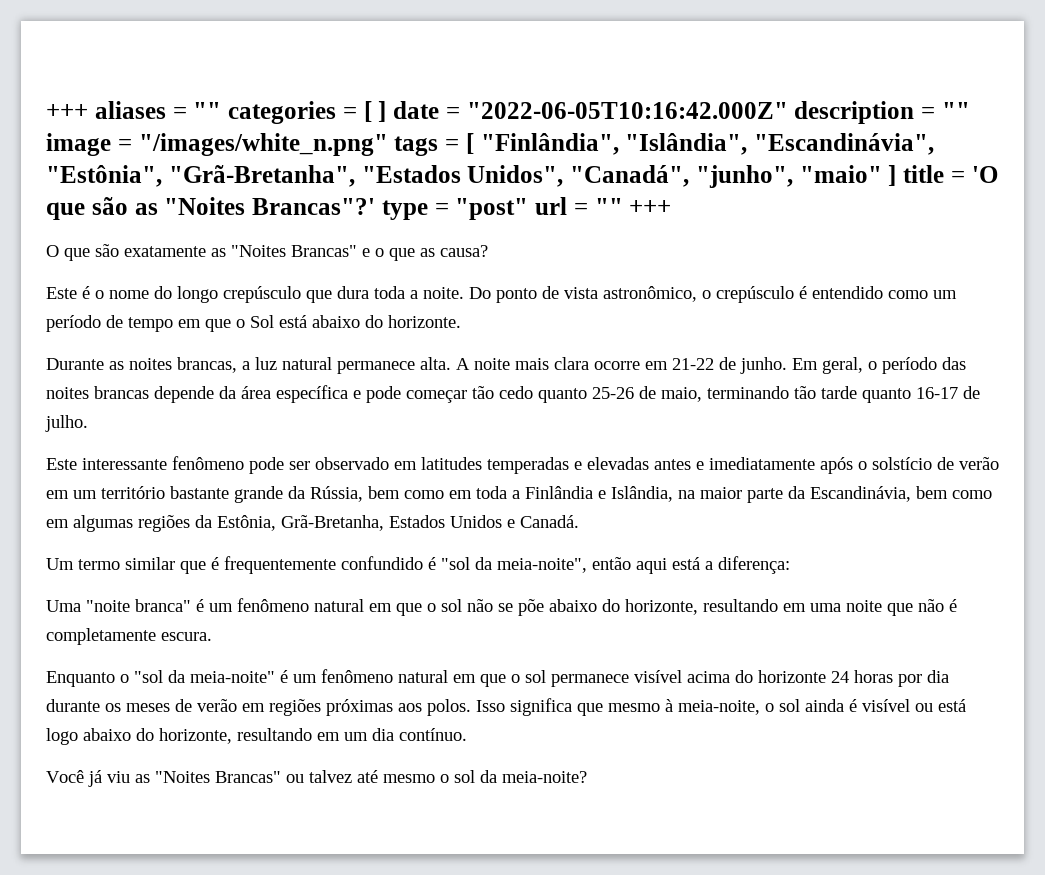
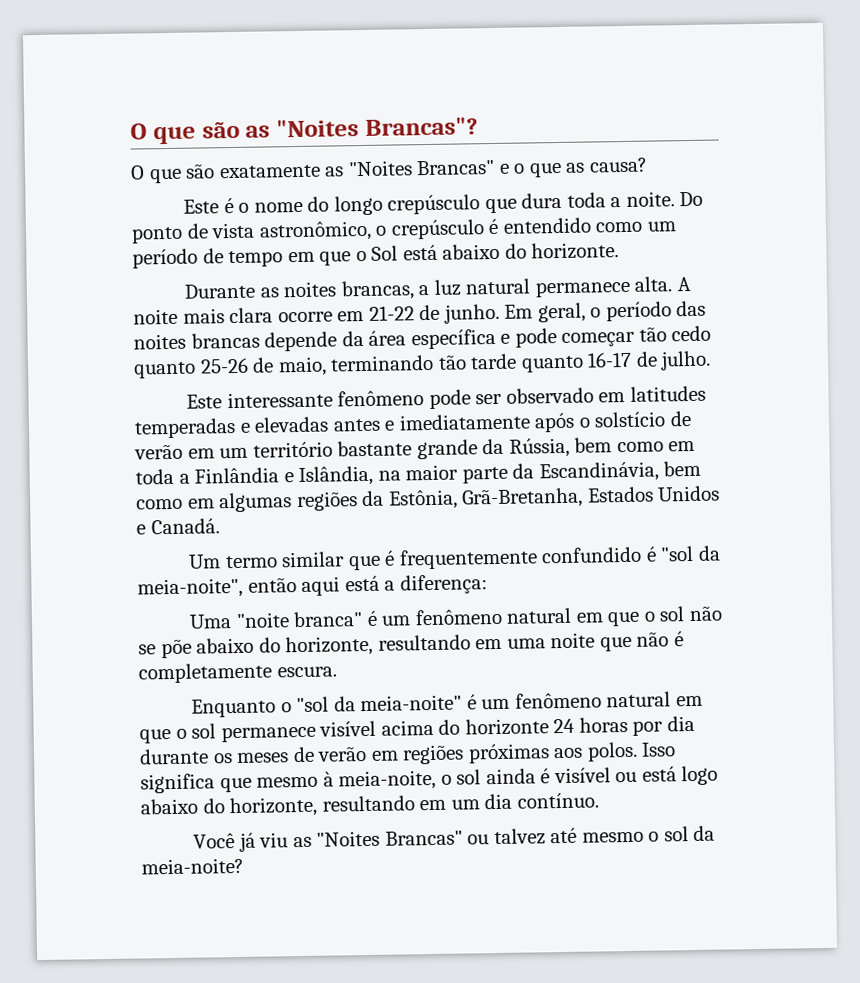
[46,101,970,124] [46,133,934,156] [46,165,998,188] [46,197,672,220] +++ aliases = "" categories = [ ] date = "2022-06-05T10:16:42.000Z" description = "" image = "/images/white_n.png" tags = [ "Finlândia", "Islândia", "Escandinávia", "Estônia", "Grã-Bretanha", "Estados Unidos", "Canadá", "junho", "maio" ] title = 'O que são as "Noites Brancas"?' type = "post" url = "" +++ -> [130,117,478,145] O que são as "Noites Brancas"?

